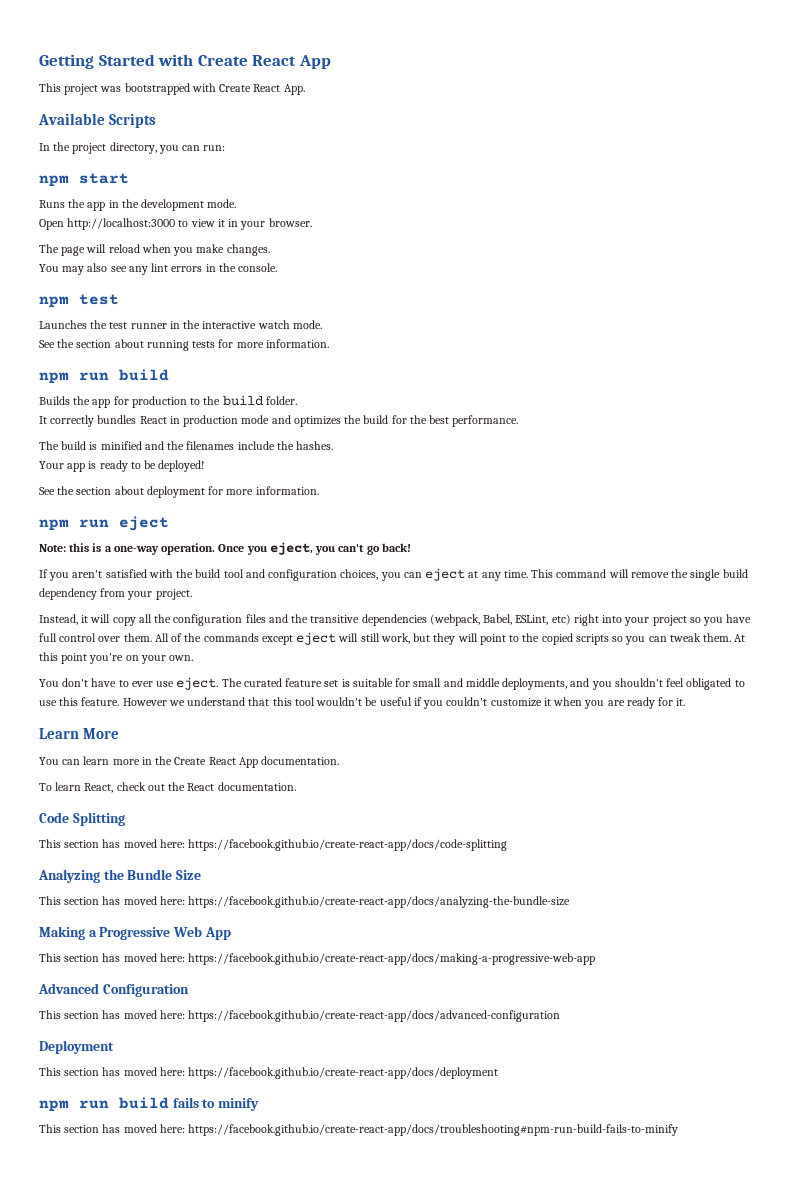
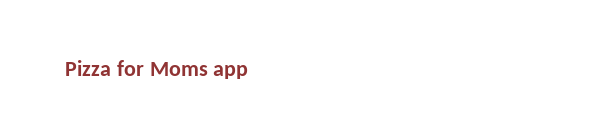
[39,54,331,69] [39,83,305,95] [38,113,157,128] [39,142,226,154] [39,173,129,187] [39,199,237,211] [39,218,312,230] [39,244,270,256] [39,263,278,275] [39,294,119,308] [39,320,322,329] [39,339,329,351] [39,369,169,384] [39,395,297,408] [39,415,519,427] [39,441,334,450] [39,460,205,472] [39,486,319,498] [39,516,169,531] [39,542,411,555] [39,568,748,581] [39,588,192,600] [39,614,752,626] [39,632,746,645] [39,652,194,664] [39,677,745,690] [39,697,686,709] [39,728,120,739] [39,756,340,768] [39,782,296,793] [39,812,125,826] [39,839,508,851] [38,869,201,883] [39,896,571,908] [39,926,231,940] [39,953,596,965] [38,983,189,997] [39,1010,561,1022] [39,1040,114,1054] [39,1067,499,1079] [39,1097,259,1112] [39,1124,679,1136] Getting Started with Create React App // This project was bootstrapped with Create React App. // Available Scripts // In the project directory, you can run: // npm start // Runs the app in the development mode. // Open http://localhost:3000 to view it in your browser. // The page will reload when you make changes. // You may also see any lint errors in the console. // npm test // Launches the test runner in the interactive watch mode. // See the section about running tests for more information. // npm run build // Builds the app for production to the build folder. // It correctly bundles React in production mode and optimizes the build for the best performance. // The build is minified and the filenames include the hashes. // Your app is ready to be deployed! // See the section about deployment for more information. // npm run eject // Note: this is a one-way operation. Once you eject, you can't go back! // If you aren't satisfied with the build tool and configuration choices, you can eject at any time. This command will remove the single build dependency from your project. // Instead, it will copy all the configuration files and the transitive dependencies (webpack, Babel, ESLint, etc) right into your project so you have full control over them. All of the commands except eject will still work, but they will point to the copied scripts so you can tweak them. At this point you're on your own. // You don't have to ever use eject. The curated feature set is suitable for small and middle deployments, and you shouldn't feel obligated to use this feature. However we understand that this tool wouldn't be useful if you couldn't customize it when you are ready for it. // Learn More // You can learn more in the Create React App documentation. // To learn React, check out the React documentation. // Code Splitting // This section has moved here: https://facebook.github.io/create-react-app/docs/code-splitting // Analyzing the Bundle Size // This section has moved here: https://facebook.github.io/create-react-app/docs/analyzing-the-bundle-size // Making a Progressive Web App // This section has moved here: https://facebook.github.io/create-react-app/docs/making-a-progressive-web-app // Advanced Configuration // This section has moved here: https://facebook.github.io/create-react-app/docs/advanced-configuration // Deployment // This section has moved here: https://facebook.github.io/create-react-app/docs/deployment // npm run build fails to minify // This section has moved here: https://facebook.github.io/create-react-app/docs/troubleshooting#npm-run-build-fails-to-minify -> [65,60,249,79] Pizza for Moms app

